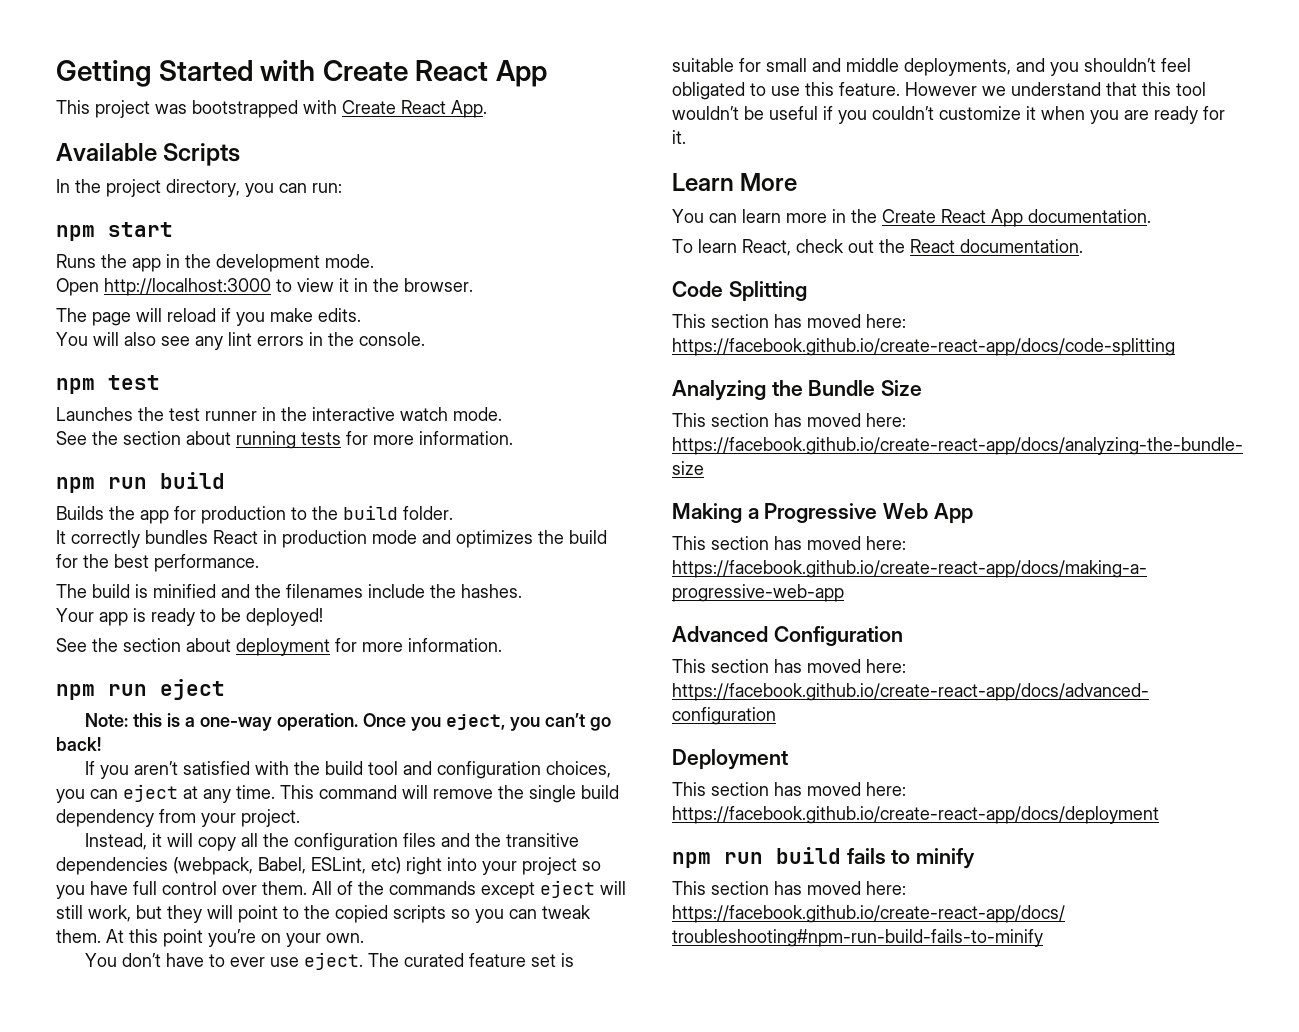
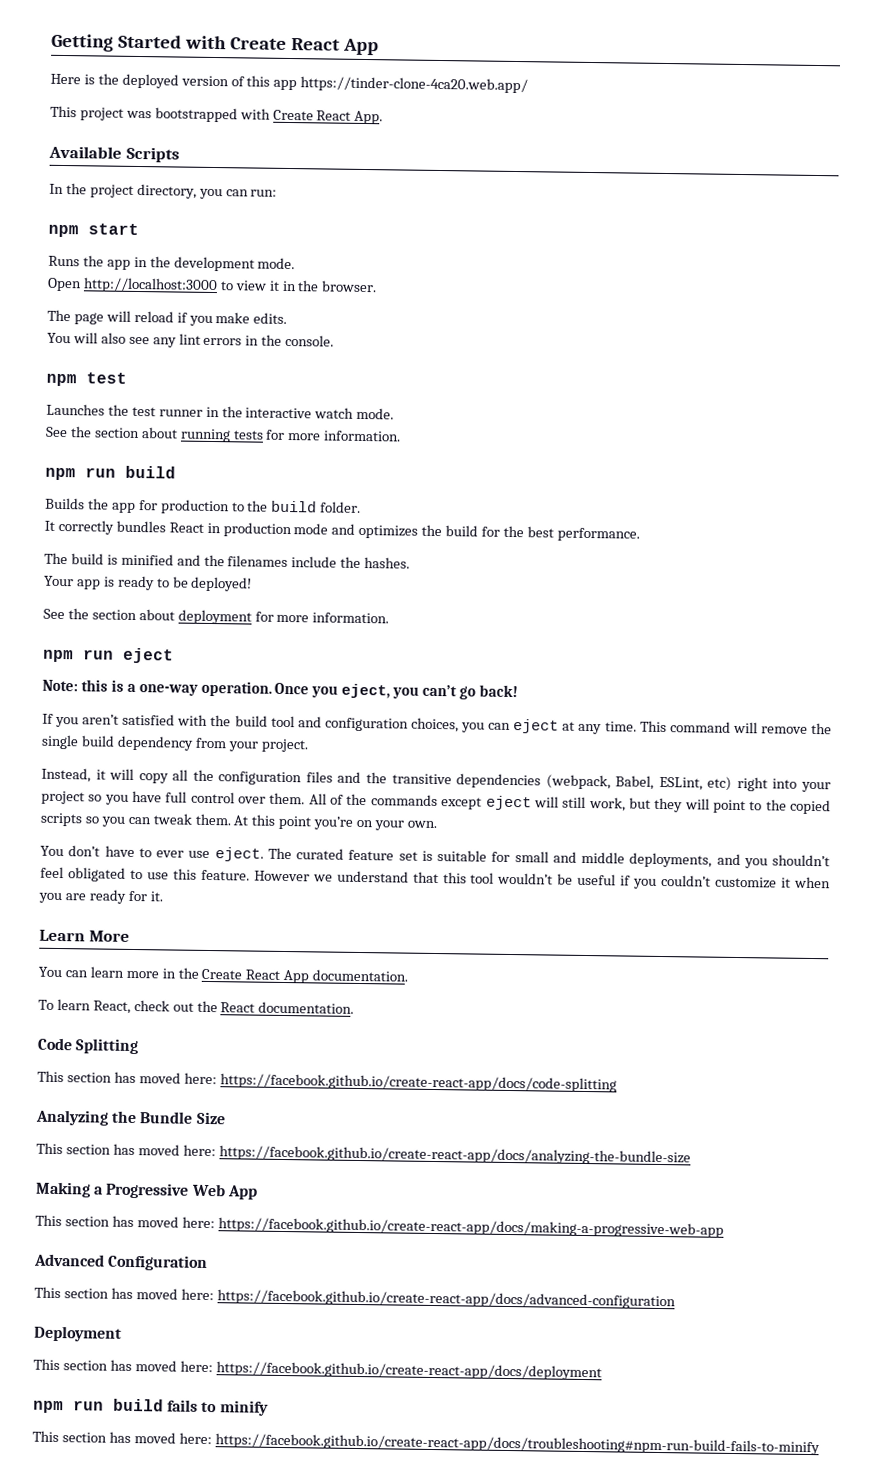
(547, 73) none -> [50,73,529,94] // Here is the deployed version of this app https://tinder-clone-4ca20.web.app/

